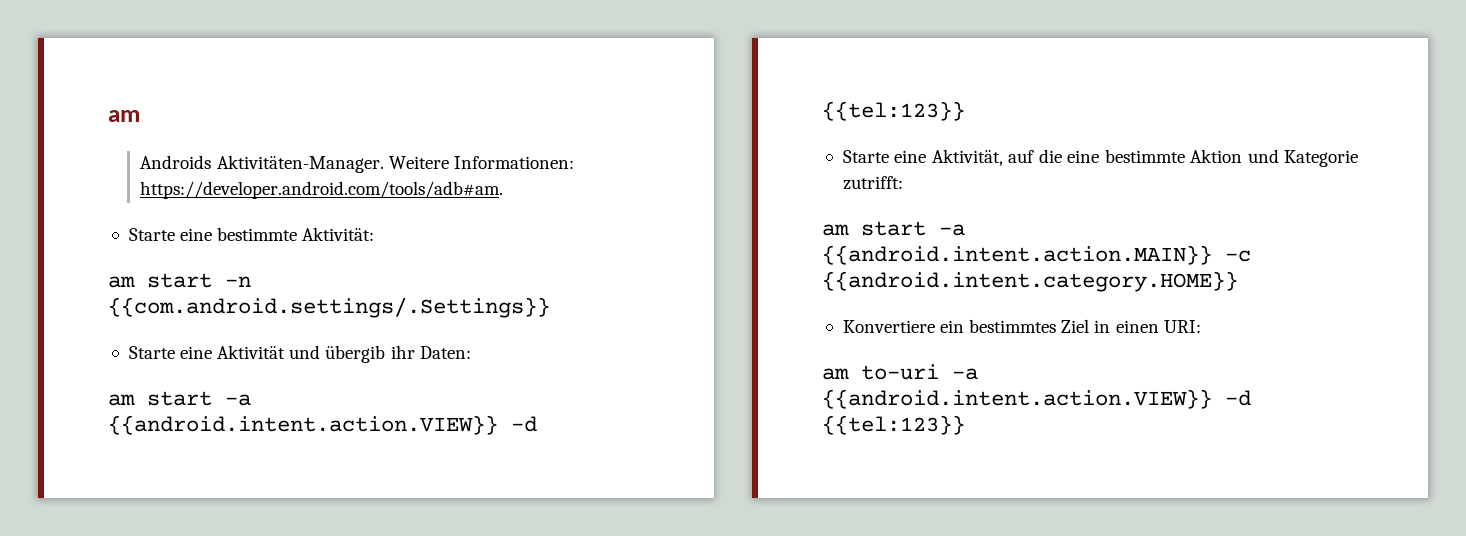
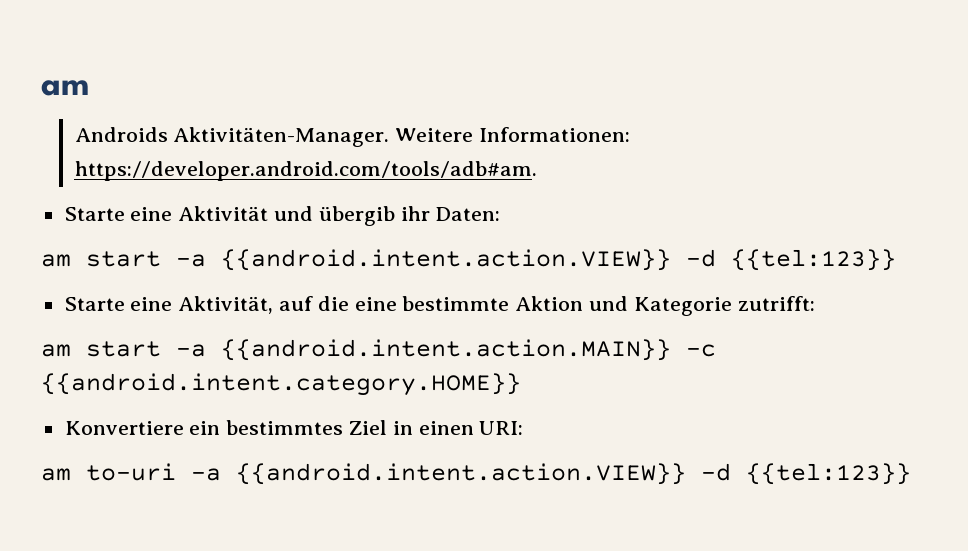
[128,227,375,241] [108,273,251,288] [108,297,550,318] // Starte eine bestimmte Aktivität: // am start -n {{com.android.settings/.Settings}} -> (538, 171) none

